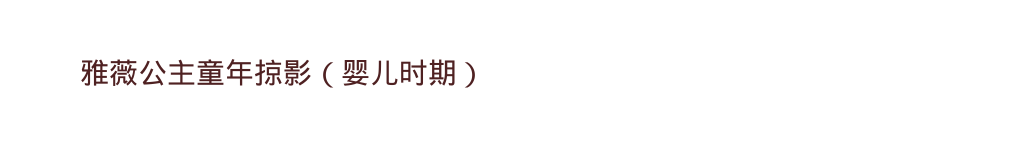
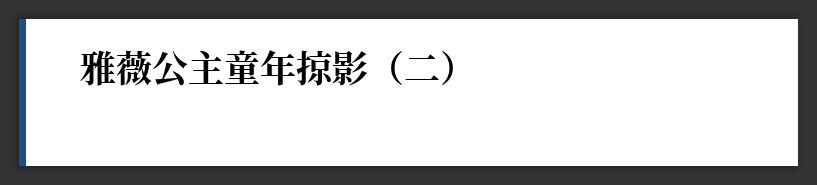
[341,59,457,86] 婴儿时期 -> [404,54,440,82] 二

